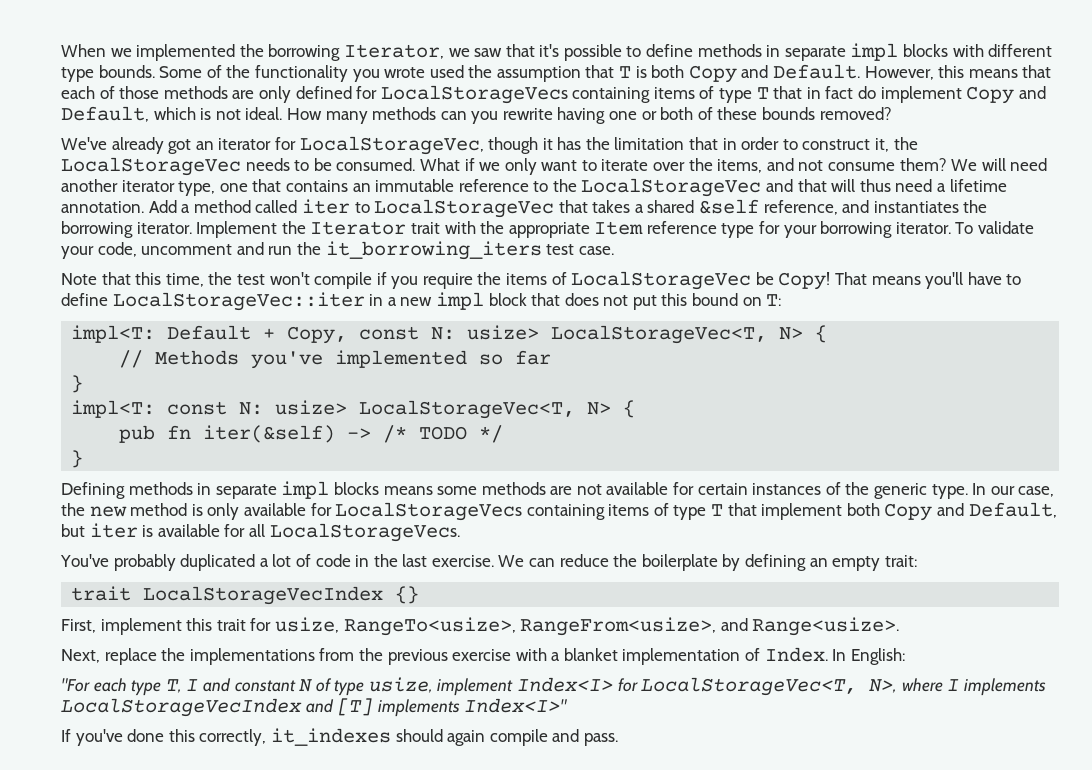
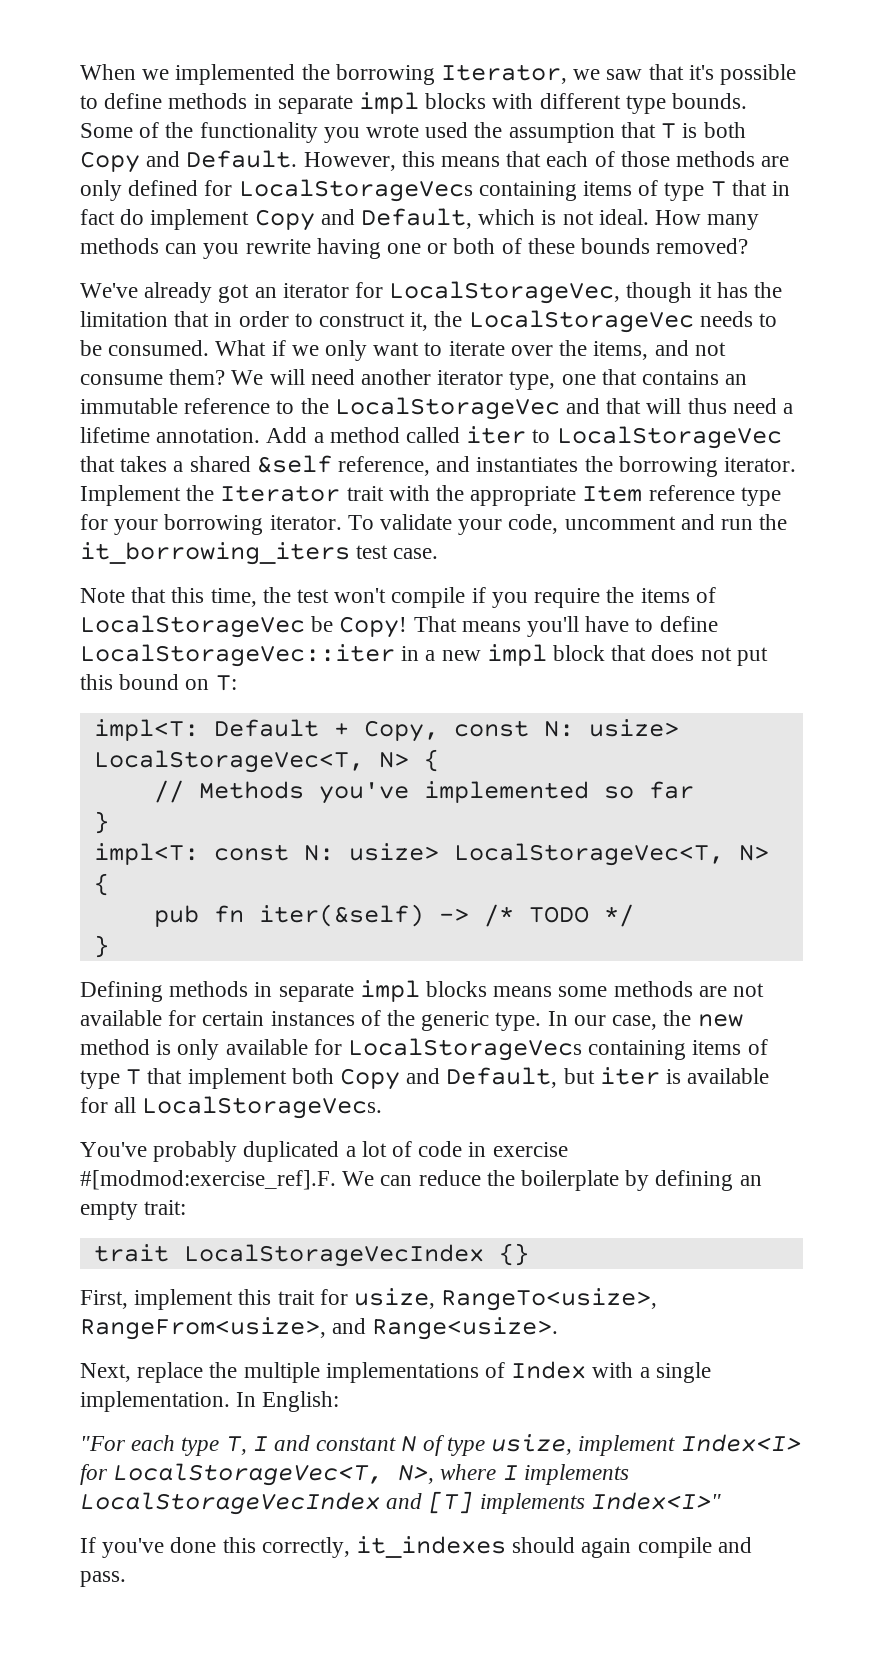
[373,554,494,567] the last exercise. -> [492,1142,568,1157] [80,1170,336,1190] exercise #[modmod:exercise_ref].F.
[189,647,828,665] implementations from the previous exercise with a blanket implementation of Index. -> [243,1361,711,1383] [80,1391,230,1412] multiple implementations of Index with a single implementation.

